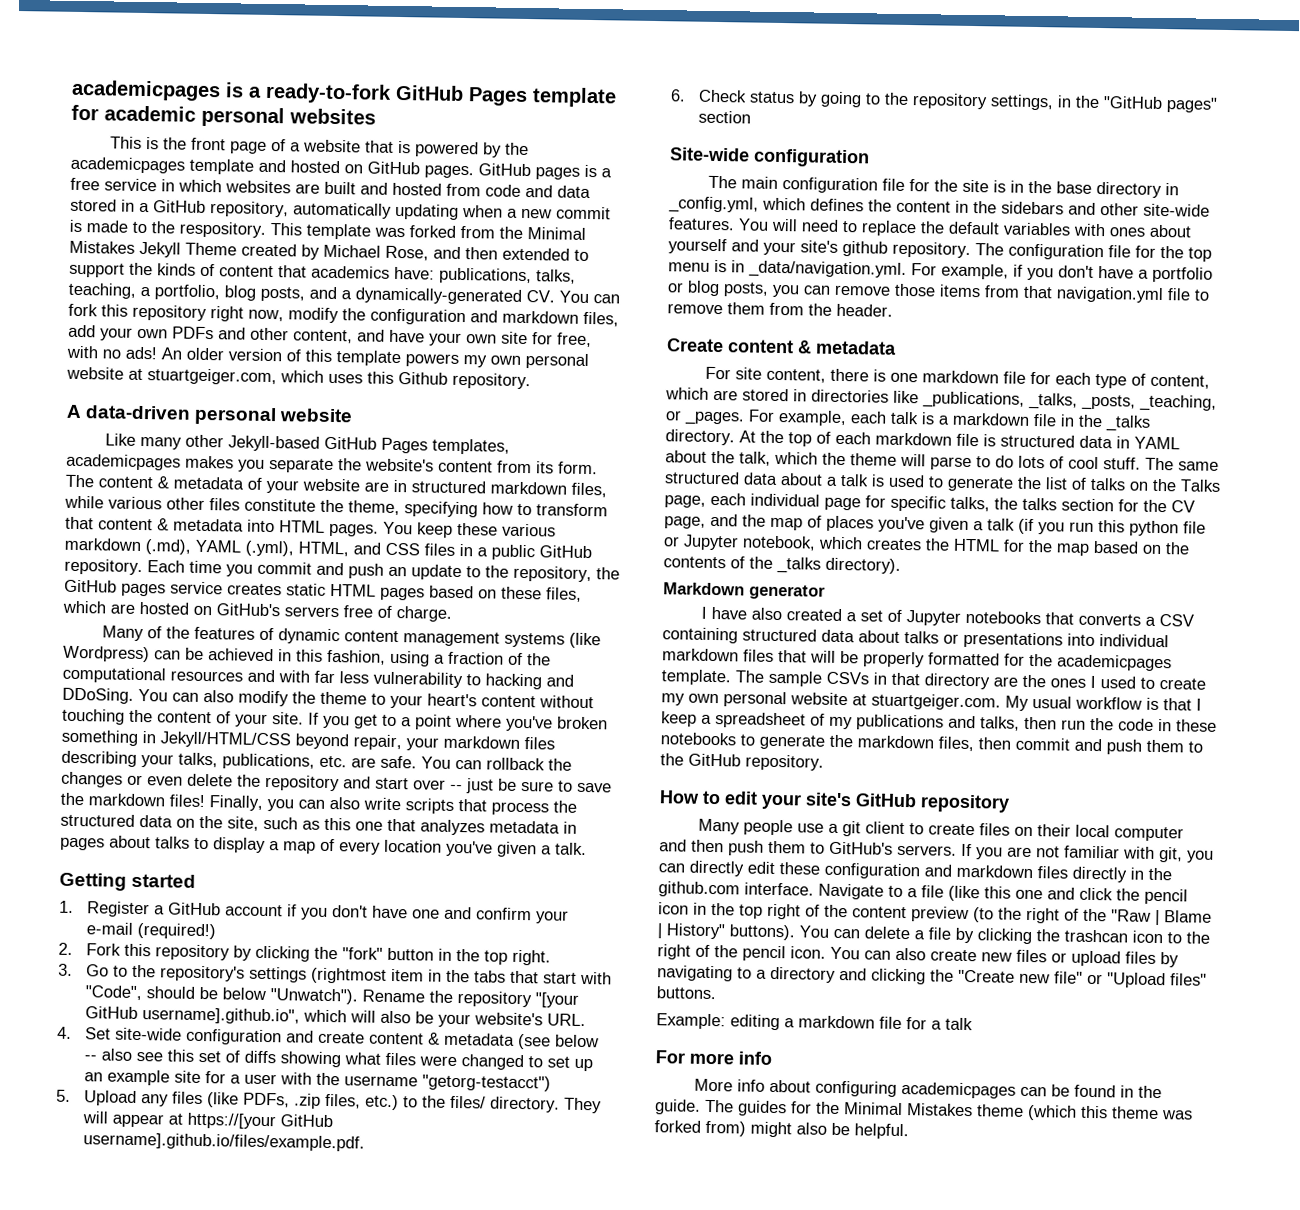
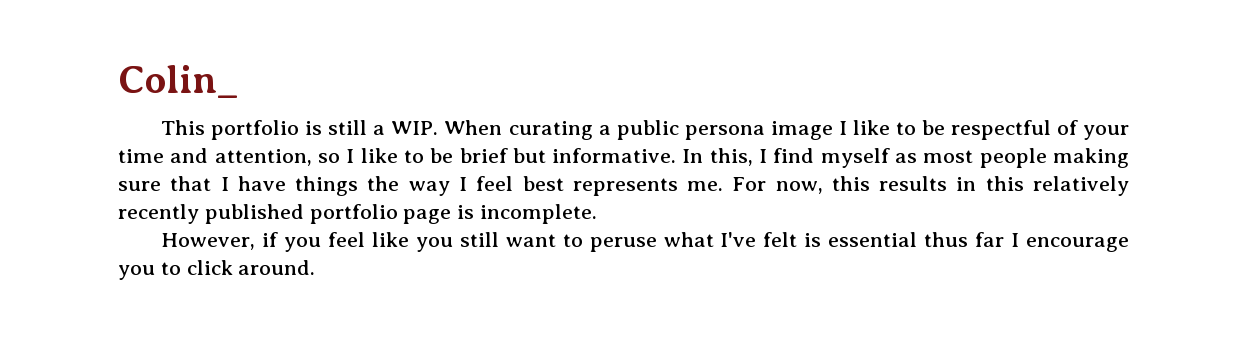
[71,79,617,108] [71,104,376,128] [109,136,529,158] [70,156,612,180] [70,177,591,199] [70,198,611,220] [69,219,586,240] [69,240,589,261] [69,262,576,285] [68,282,620,305] [68,303,619,327] [68,324,592,348] [66,345,589,370] [66,366,531,390] [66,404,354,426] [104,433,510,455] [66,453,598,475] [65,474,607,498] [64,495,608,518] [65,516,556,538] [64,537,592,561] [64,558,620,583] [64,579,582,602] [62,600,452,622] [101,625,601,649] [63,645,551,667] [62,666,574,690] [62,687,594,709] [62,708,608,732] [61,729,555,751] [61,750,572,771] [61,771,612,794] [60,792,577,816] [60,813,577,836] [60,835,587,858] [59,872,197,891] [59,900,569,924] [85,922,216,940] [58,942,551,966] [58,963,612,985] [84,985,579,1008] [84,1006,586,1028] [57,1026,599,1050] [83,1048,593,1072] [83,1069,551,1092] [56,1089,602,1114] [81,1111,333,1130] [82,1132,365,1152] [670,89,1218,113] [697,110,751,124] [669,147,870,168] [707,175,1179,198] [668,196,1210,217] [668,217,1192,238] [668,238,1212,262] [668,259,1213,283] [667,280,1210,304] [667,302,893,317] [666,338,897,355] [704,366,1210,389] [665,387,1217,412] [665,409,1151,432] [665,429,1180,450] [665,450,1219,471] [664,471,1221,492] [664,492,1195,513] [664,513,1206,537] [663,534,1190,556] [663,556,901,574] [663,582,826,600] [700,606,1194,627] [662,627,1169,649] [662,648,1172,672] [661,669,1206,690] [661,691,1202,711] [661,711,1217,732] [660,732,1203,755] [660,753,824,771] [659,790,1010,813] [697,818,1184,842] [659,839,1214,863] [658,860,1172,883] [658,881,1188,905] [658,902,1212,926] [657,923,1210,945] [657,944,1179,968] [657,965,1207,989] [656,986,717,1000] [656,1013,973,1031] [655,1050,772,1065] [693,1078,1162,1099] [655,1099,1193,1121] [654,1120,909,1140] academicpages is a ready-to-fork GitHub Pages template for academic personal websites // This is the front page of a website that is powered by the academicpages template and hosted on GitHub pages. GitHub pages is a free service in which websites are built and hosted from code and data stored in a GitHub repository, automatically updating when a new commit is made to the respository. This template was forked from the Minimal Mistakes Jekyll Theme created by Michael Rose, and then extended to support the kinds of content that academics have: publications, talks, teaching, a portfolio, blog posts, and a dynamically-generated CV. You can fork this repository right now, modify the configuration and markdown files, add your own PDFs and other content, and have your own site for free, with no ads! An older version of this template powers my own personal website at stuartgeiger.com, which uses this Github repository. // A data-driven personal website // Like many other Jekyll-based GitHub Pages templates, academicpages makes you separate the website's content from its form. The content & metadata of your website are in structured markdown files, while various other files constitute the theme, specifying how to transform that content & metadata into HTML pages. You keep these various markdown (.md), YAML (.yml), HTML, and CSS files in a public GitHub repository. Each time you commit and push an update to the repository, the GitHub pages service creates static HTML pages based on these files, which are hosted on GitHub's servers free of charge. // Many of the features of dynamic content management systems (like Wordpress) can be achieved in this fashion, using a fraction of the computational resources and with far less vulnerability to hacking and DDoSing. You can also modify the theme to your heart's content without touching the content of your site. If you get to a point where you've broken something in Jekyll/HTML/CSS beyond repair, your markdown files describing your talks, publications, etc. are safe. You can rollback the changes or even delete the repository and start over -- just be sure to save the markdown files! Finally, you can also write scripts that process the structured data on the site, such as this one that analyzes metadata in pages about talks to display a map of every location you've given a talk. // Getting started // 1. Register a GitHub account if you don't have one and confirm your e-mail (required!) // 2. Fork this repository by clicking the "fork" button in the top right. // 3. Go to the repository's settings (rightmost item in the tabs that start with "Code", should be below "Unwatch"). Rename the repository "[your GitHub username].github.io", which will also be your website's URL. // 4. Set site-wide configuration and create content & metadata (see below -- also see this set of diffs showing what files were changed to set up an example site for a user with the username "getorg-testacct") // 5. Upload any files (like PDFs, .zip files, etc.) to the files/ directory. They will appear at https://[your GitHub username].github.io/files/example.pdf. // 6. Check status by going to the repository settings, in the "GitHub pages" section // Site-wide configuration // The main configuration file for the site is in the base directory in _config.yml, which defines the content in the sidebars and other site-wide features. You will need to replace the default variables with ones about yourself and your site's github repository. The configuration file for the top menu is in _data/navigation.yml. For example, if you don't have a portfolio or blog posts, you can remove those items from that navigation.yml file to remove them from the header. // Create content & metadata // For site content, there is one markdown file for each type of content, which are stored in directories like _publications, _talks, _posts, _teaching, or _pages. For example, each talk is a markdown file in the _talks directory. At the top of each markdown file is structured data in YAML about the talk, which the theme will parse to do lots of cool stuff. The same structured data about a talk is used to generate the list of talks on the Talks page, each individual page for specific talks, the talks section for the CV page, and the map of places you've given a talk (if you run this python file or Jupyter notebook, which creates the HTML for the map based on the contents of the _talks directory). // Markdown generator // I have also created a set of Jupyter notebooks that converts a CSV containing structured data about talks or presentations into individual markdown files that will be properly formatted for the academicpages template. The sample CSVs in that directory are the ones I used to create my own personal website at stuartgeiger.com. My usual workflow is that I keep a spreadsheet of my publications and talks, then run the code in these notebooks to generate the markdown files, then commit and push them to the GitHub repository. // How to edit your site's GitHub repository // Many people use a git client to create files on their local computer and then push them to GitHub's servers. If you are not familiar with git, you can directly edit these configuration and markdown files directly in the github.com interface. Navigate to a file (like this one and click the pencil icon in the top right of the content preview (to the right of the "Raw | Blame | History" buttons). You can delete a file by clicking the trashcan icon to the right of the pencil icon. You can also create new files or upload files by navigating to a directory and clicking the "Create new file" or "Upload files" buttons. // Example: editing a markdown file for a talk // For more info // More info about configuring academicpages can be found in the guide. The guides for the Minimal Mistakes theme (which this theme was forked from) might also be helpful. -> [118,65,238,98] [161,120,1129,140] [118,148,1129,168] [118,176,1130,196] [118,204,598,224] [161,232,1129,252] [118,260,316,280] Colin_ // This portfolio is still a WIP. When curating a public persona image I like to be respectful of your time and attention, so I like to be brief but informative. In this, I find myself as most people making sure that I have things the way I feel best represents me. For now, this results in this relatively recently published portfolio page is incomplete. // However, if you feel like you still want to peruse what I've felt is essential thus far I encourage you to click around.

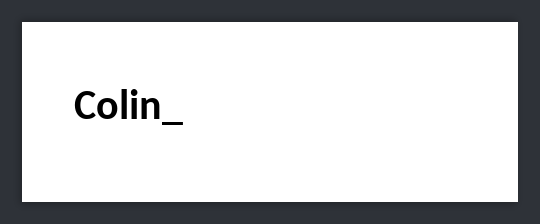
[161,120,1129,140] [118,148,1129,168] [118,176,1130,196] [118,204,598,224] [161,232,1129,252] [118,260,316,280] // This portfolio is still a WIP. When curating a public persona image I like to be respectful of your time and attention, so I like to be brief but informative. In this, I find myself as most people making sure that I have things the way I feel best represents me. For now, this results in this relatively recently published portfolio page is incomplete. // However, if you feel like you still want to peruse what I've felt is essential thus far I encourage you to click around. -> (183, 107) none

